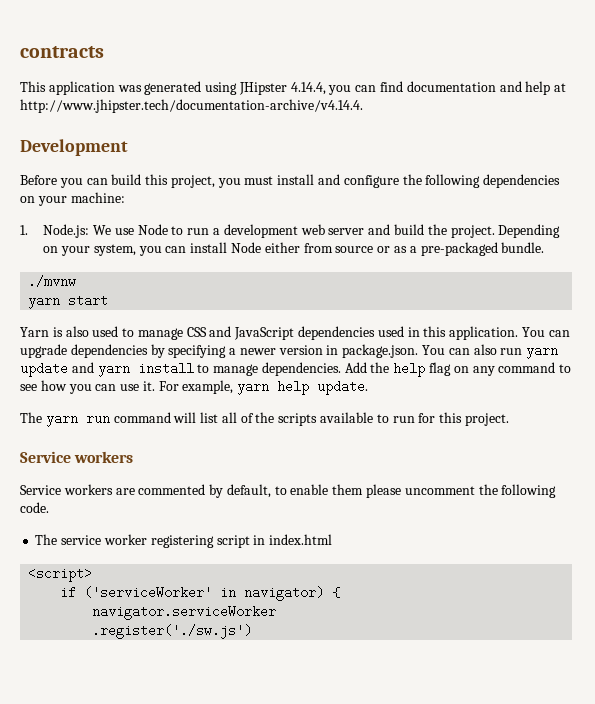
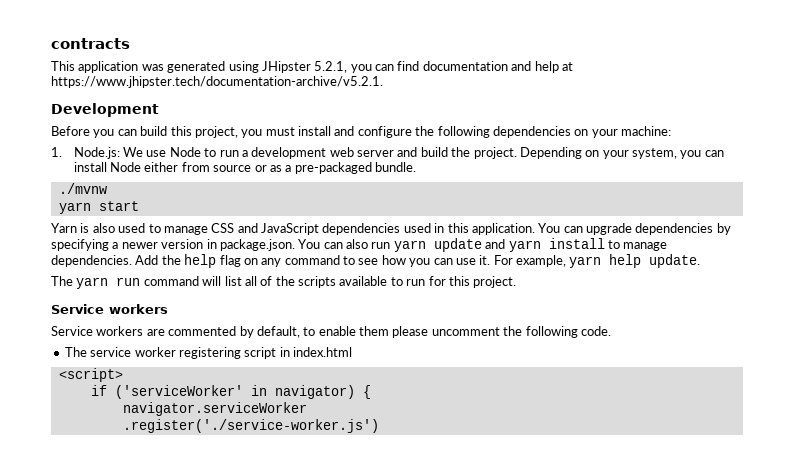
[290,82,326,95] 4.14.4, -> [314,61,348,73] 5.2.1,
[20,99,363,113] http://www.jhipster.tech/documentation-archive/v4.14.4. -> [51,76,383,88] https://www.jhipster.tech/documentation-archive/v5.2.1.
[92,624,253,639] .register('./sw.js') -> [122,419,379,433] .register('./service-worker.js')

